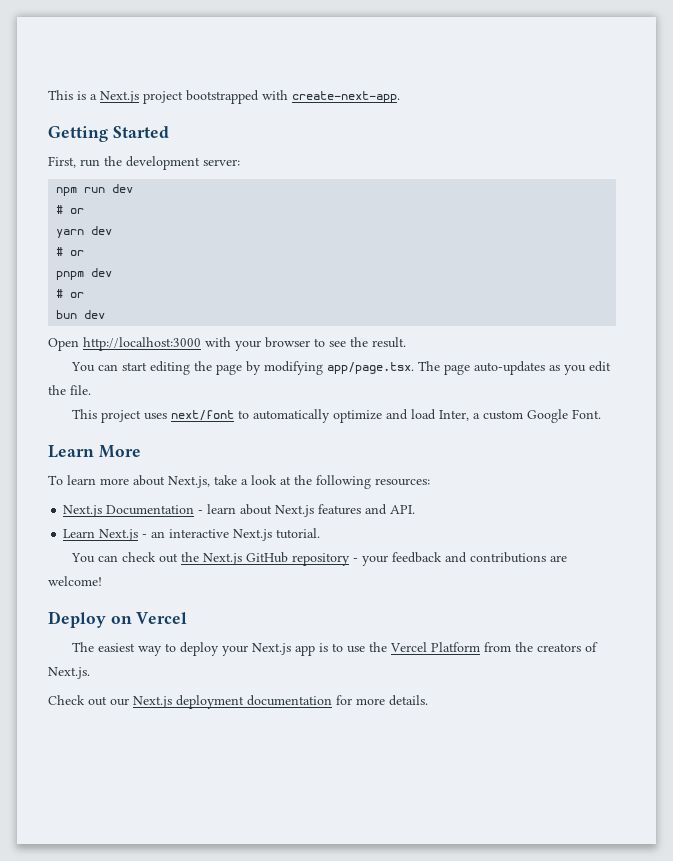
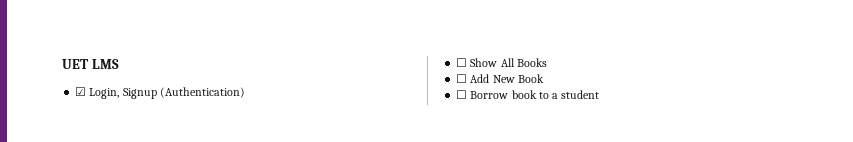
[48,90,400,104] [48,126,169,142] [48,156,240,170] [56,184,134,196] [56,205,85,214] [56,226,113,238] [56,247,85,256] [56,268,113,280] [56,289,85,298] [56,310,106,319] [48,337,406,351] [70,361,611,375] [48,385,91,395] [71,409,601,423] [48,445,141,458] [48,475,430,489] [63,504,416,517] [63,528,321,541] [70,552,567,566] [48,576,102,586] [48,611,188,628] [71,642,598,656] [48,667,90,679] [48,695,428,709] This is a Next.js project bootstrapped with create-next-app. // Getting Started // First, run the development server: // npm run dev // # or // yarn dev // # or // pnpm dev // # or // bun dev // Open http://localhost:3000 with your browser to see the result. // You can start editing the page by modifying app/page.tsx. The page auto-updates as you edit the file. // This project uses next/font to automatically optimize and load Inter, a custom Google Font. // Learn More // To learn more about Next.js, take a look at the following resources: // Next.js Documentation - learn about Next.js features and API. // Learn Next.js - an interactive Next.js tutorial. // You can check out the Next.js GitHub repository - your feedback and contributions are welcome! // Deploy on Vercel // The easiest way to deploy your Next.js app is to use the Vercel Platform from the creators of Next.js. // Check out our Next.js deployment documentation for more details. -> [62,59,119,69] [75,87,245,99] [456,58,547,67] [456,74,544,83] [456,90,600,99] UET LMS // ☑ Login, Signup (Authentication) // ☐ Show All Books // ☐ Add New Book // ☐ Borrow book to a student

